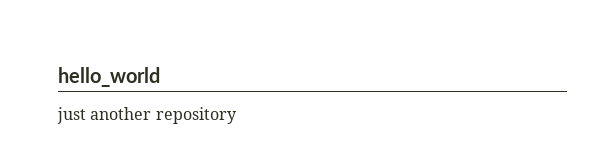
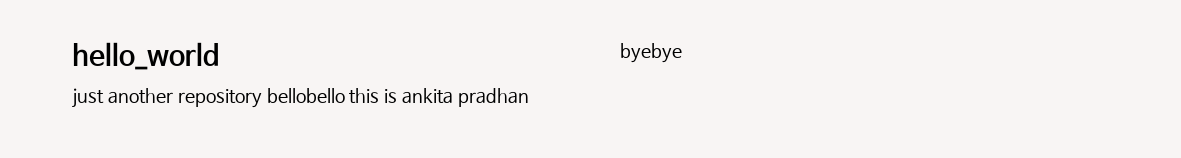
(237, 115) none -> [266,88,529,107] [620,43,682,63] bellobello this is ankita pradhan byebye

